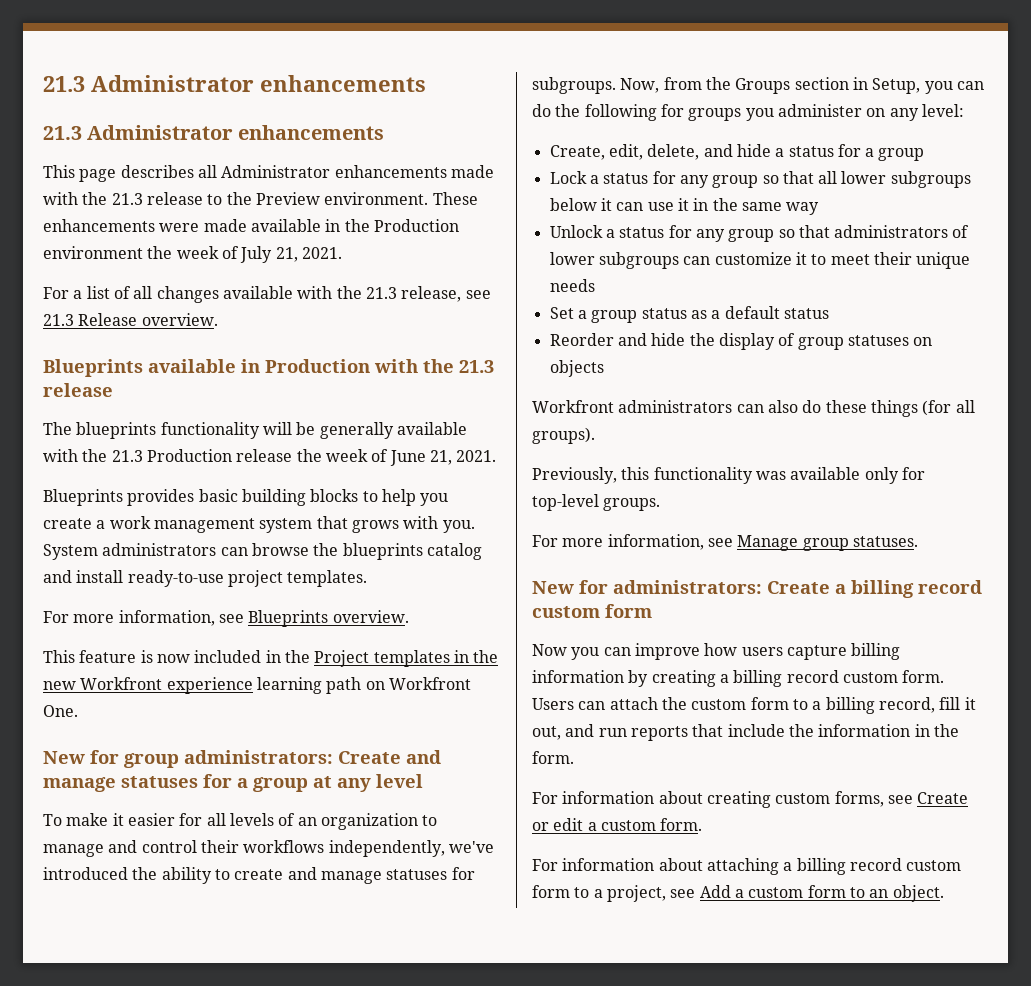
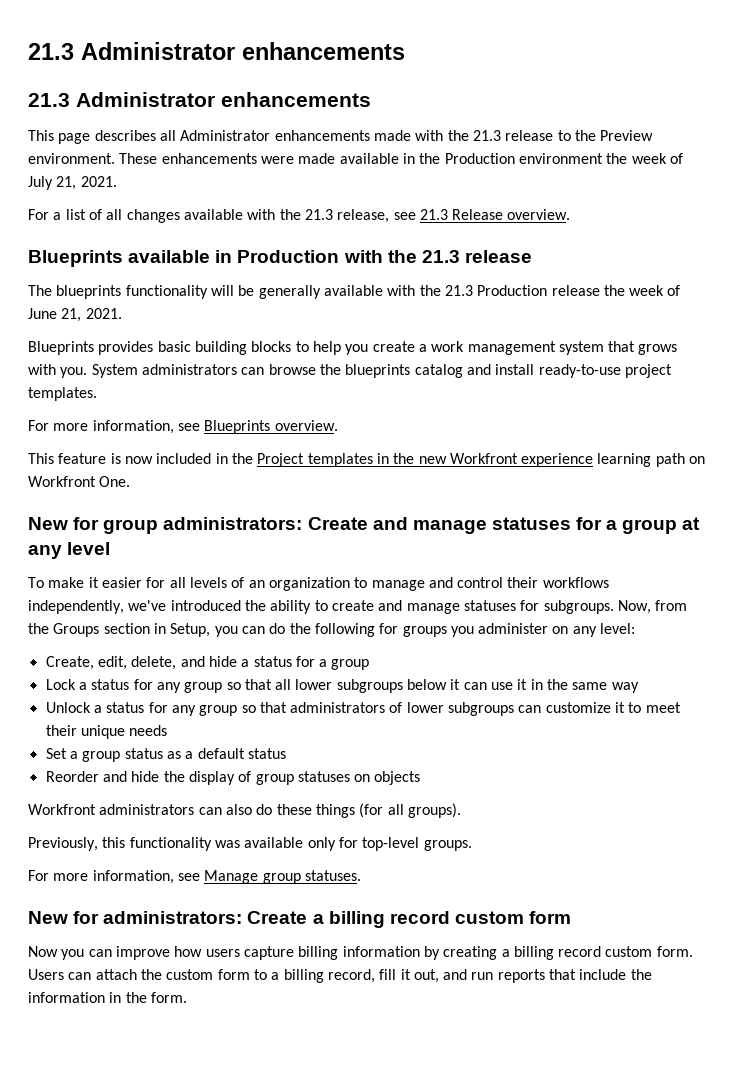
[532,791,969,808] [532,818,703,831] [532,858,962,875] [532,885,944,902] // For information about creating custom forms, see Create or edit a custom form. // For information about attaching a billing record custom form to a project, see Add a custom form to an object. -> (187, 997) none

